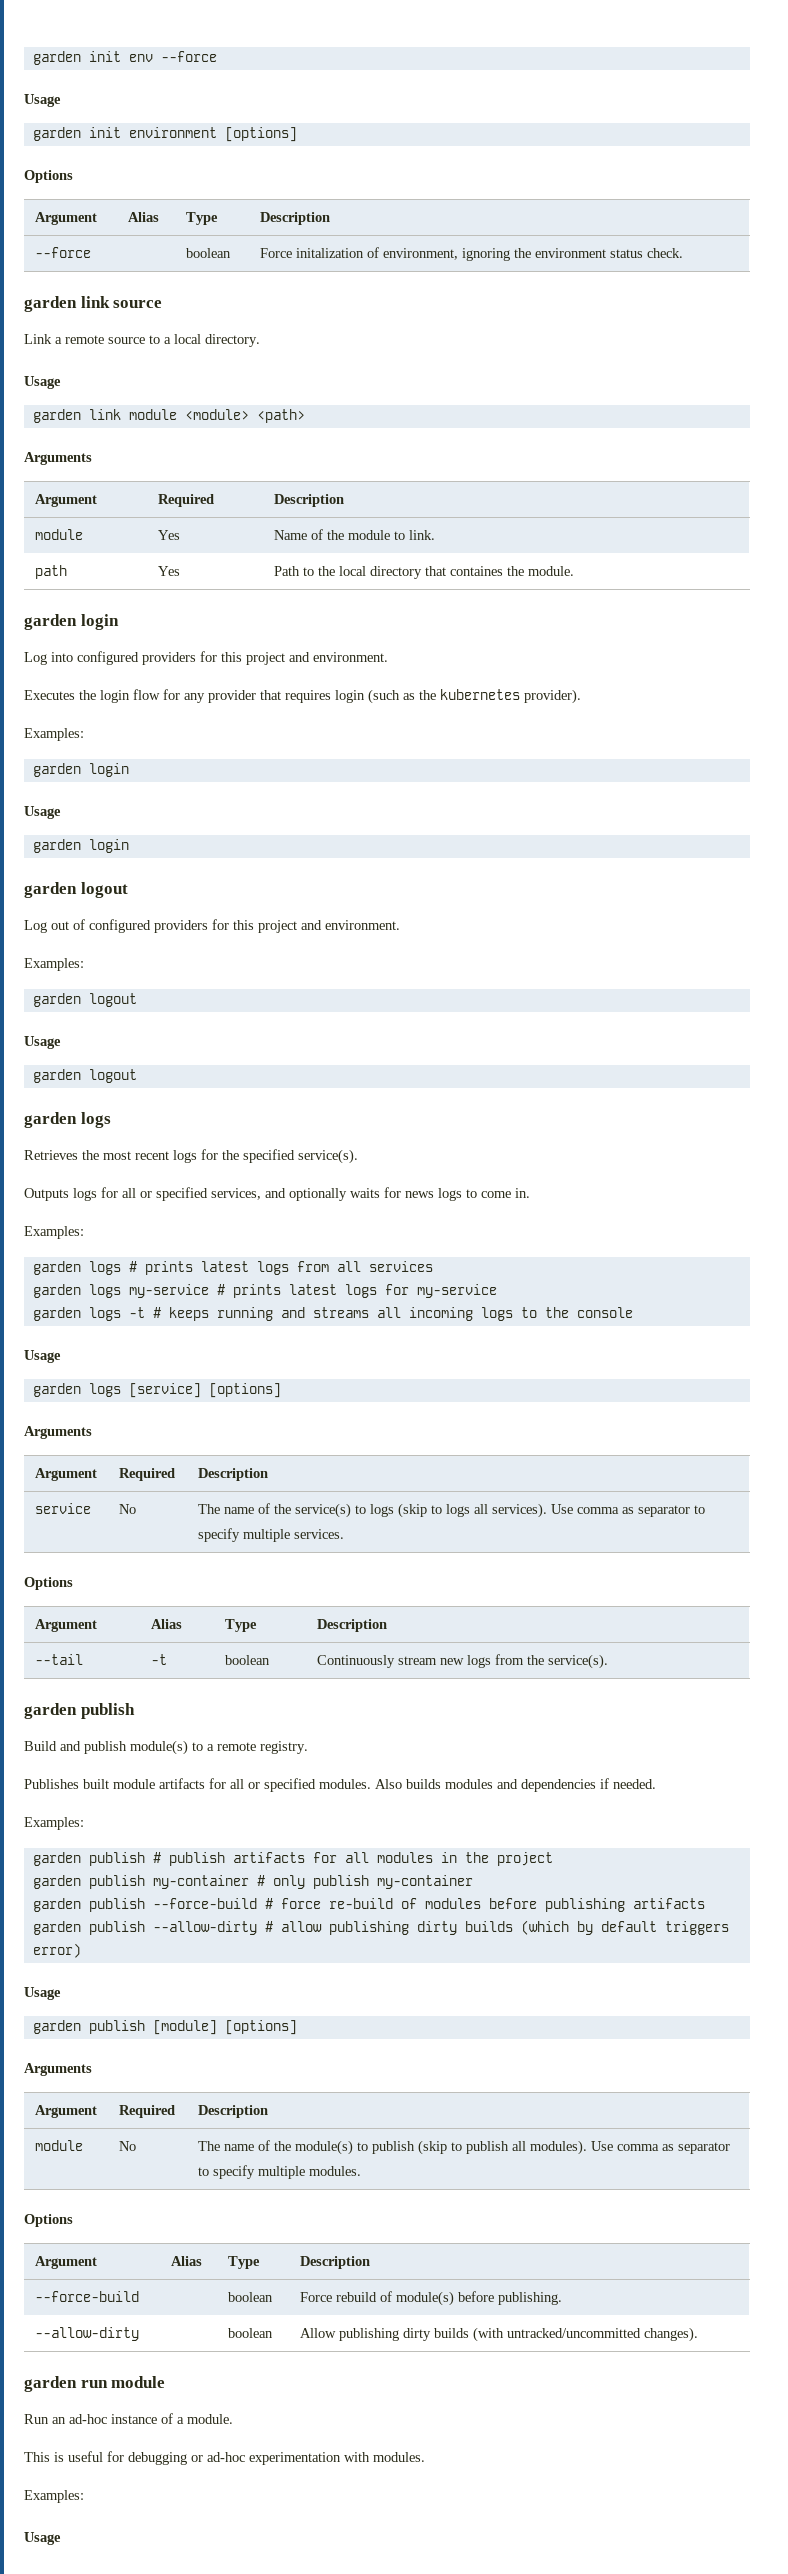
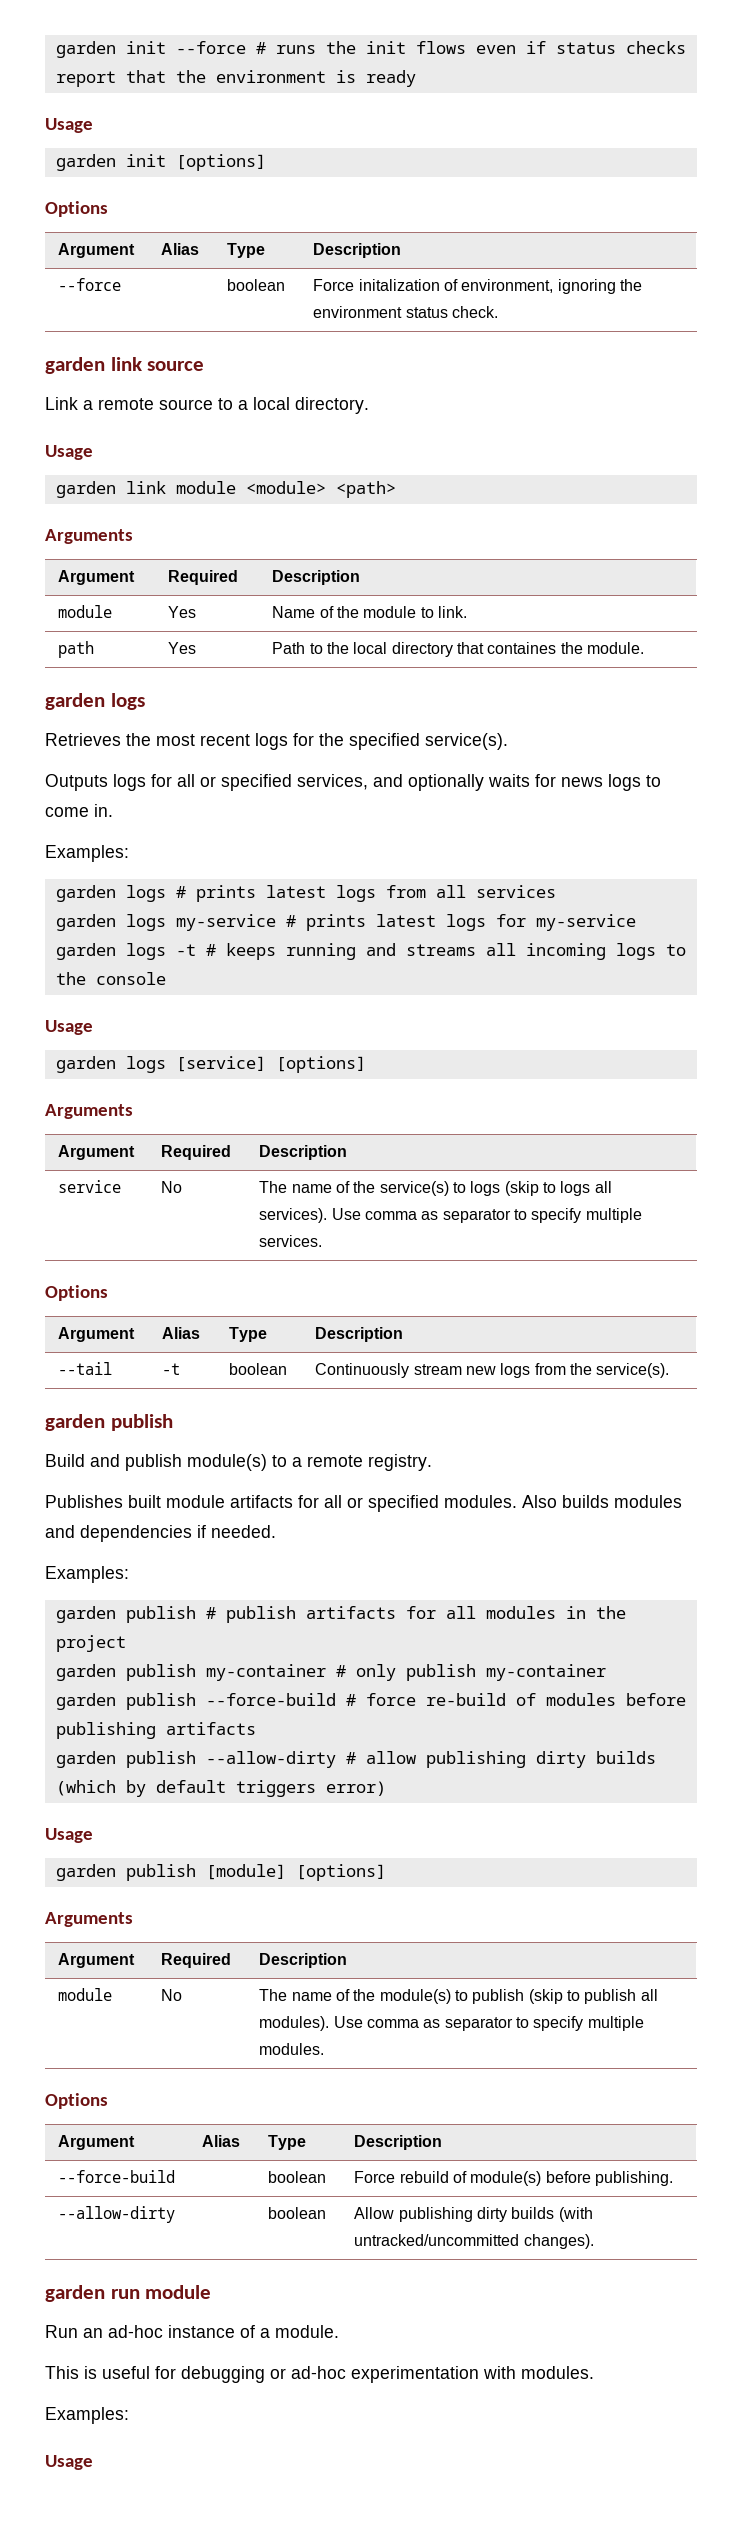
[32,51,217,65] garden init env --force -> [55,41,686,58] [55,70,416,87] garden init --force # runs the init flows even if status checks report that the environment is ready
[128,127,217,138] environment -> (166, 160) none
[24,614,119,630] [24,651,388,665] [24,689,581,704] [24,728,84,741] [32,763,129,777] [24,806,61,819] [32,839,129,853] [24,882,128,898] [24,919,400,933] [24,958,84,971] [32,993,137,1007] [24,1036,61,1049] [32,1069,137,1083] // garden login // Log into configured providers for this project and environment. // Executes the login flow for any provider that requires login (such as the kubernetes provider). // Examples: // garden login // Usage // garden login // garden logout // Log out of configured providers for this project and environment. // Examples: // garden logout // Usage // garden logout -> (644, 648) none

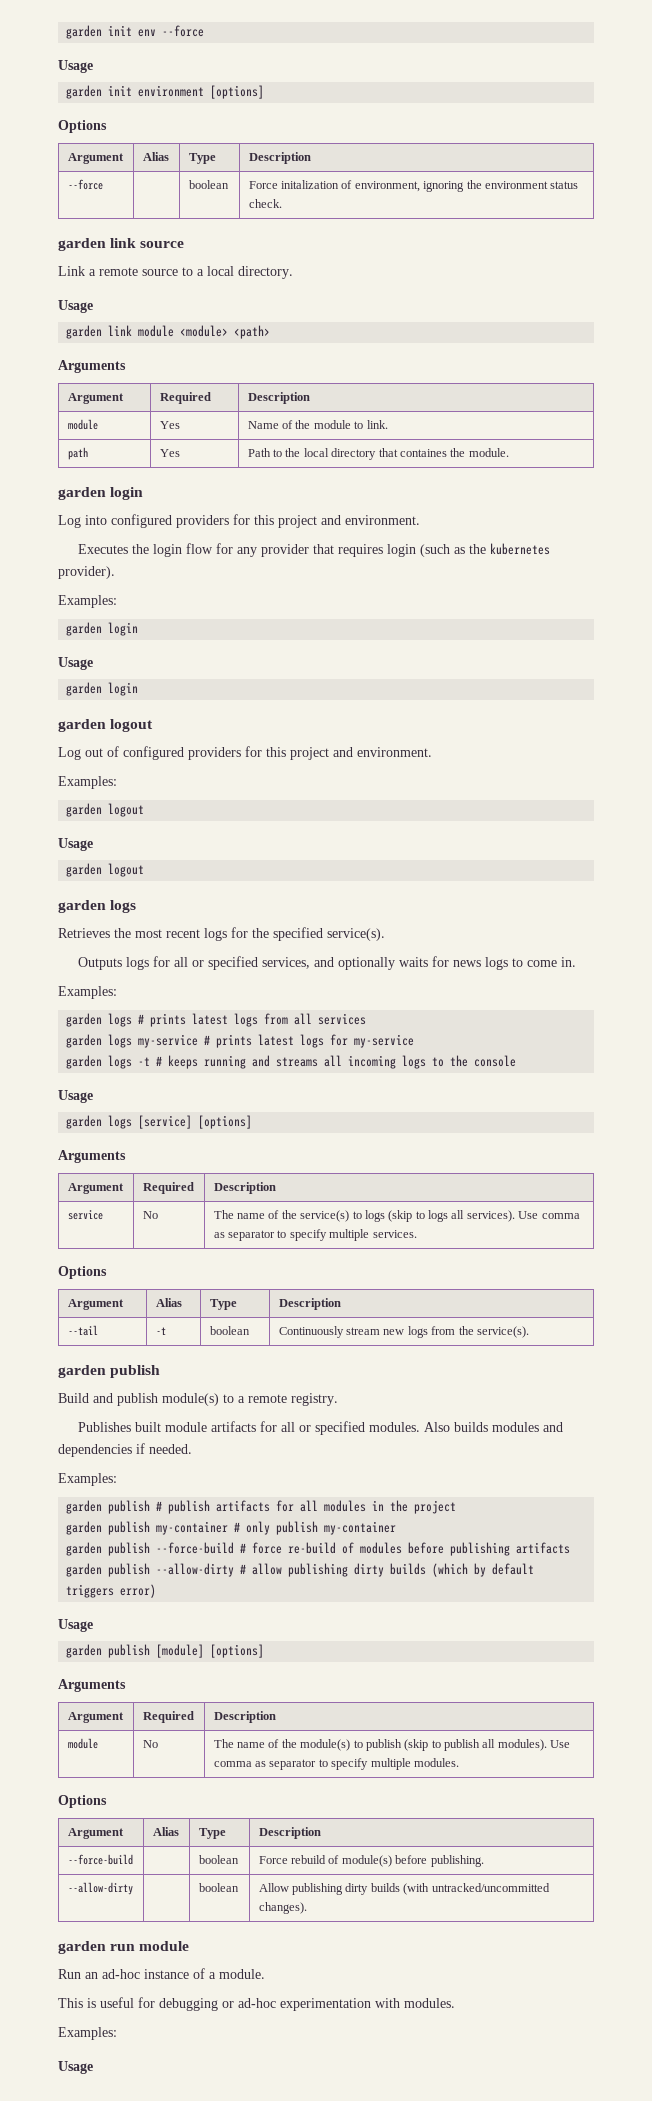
[55,41,686,58] [55,70,416,87] garden init --force # runs the init flows even if status checks report that the environment is ready -> [66,25,205,39] garden init env --force
(166, 160) none -> [138,85,205,97] environment
(644, 648) none -> [58,487,144,500] [58,514,420,528] [77,543,550,557] [58,566,115,579] [58,595,117,608] [66,622,139,636] [58,657,93,670] [66,682,139,696] [58,719,154,732] [58,746,432,760] [58,776,117,789] [66,803,145,817] [58,838,93,851] [66,863,145,877] // garden login // Log into configured providers for this project and environment. // Executes the login flow for any provider that requires login (such as the kubernetes provider). // Examples: // garden login // Usage // garden login // garden logout // Log out of configured providers for this project and environment. // Examples: // garden logout // Usage // garden logout

